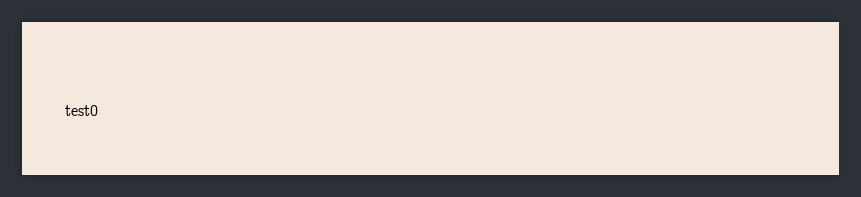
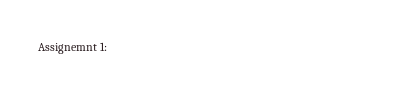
[65,105,98,116] test0 -> [38,42,108,54] Assignemnt 1:

